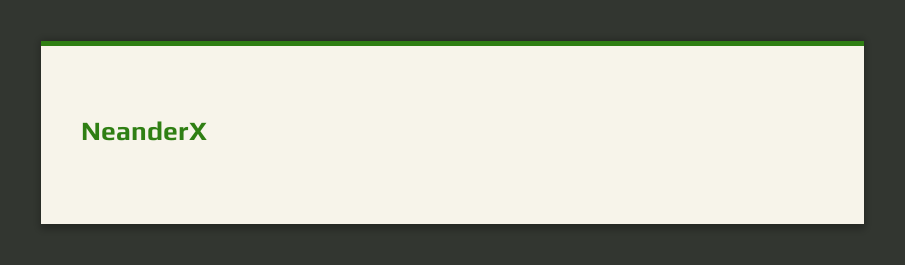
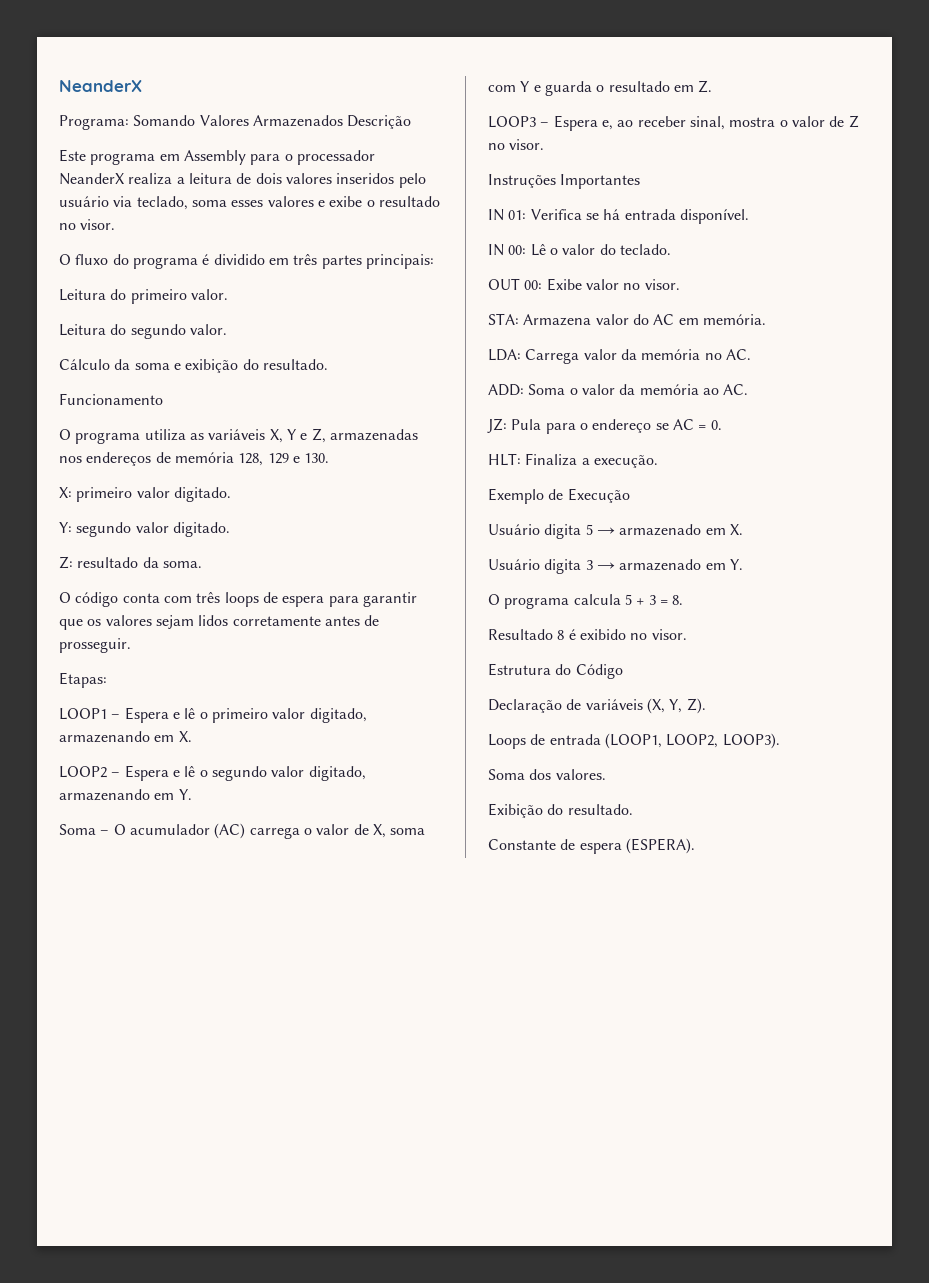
[81,121,207,141] NeanderX -> [59,80,142,92] [59,115,412,130] [59,149,375,165] [59,173,426,188] [59,196,440,210] [59,219,116,230] [59,254,434,269] [59,289,228,304] [59,324,227,339] [59,359,328,373] [59,393,163,405] [59,428,418,444] [59,452,330,466] [59,487,231,502] [59,522,230,537] [59,556,202,569] [59,592,417,607] [59,615,380,630] [59,638,131,653] [59,672,107,688] [59,707,367,723] [59,731,192,743] [59,765,366,781] [59,789,192,801] [59,823,426,839] [488,80,713,96] [488,115,859,131] [488,139,545,150] [488,174,641,189] [488,209,749,224] [488,244,671,256] [488,278,680,291] [488,313,766,326] [488,349,751,364] [488,384,749,396] [487,418,722,434] [488,453,658,468] [488,488,630,504] [488,524,743,539] [488,559,743,574] [488,594,684,609] [488,629,687,640] [488,663,623,679] [488,698,706,714] [488,733,780,749] [488,769,606,780] [488,803,633,818] [488,838,695,854] NeanderX // Programa: Somando Valores Armazenados Descrição // Este programa em Assembly para o processador NeanderX realiza a leitura de dois valores inseridos pelo usuário via teclado, soma esses valores e exibe o resultado no visor. // O fluxo do programa é dividido em três partes principais: // Leitura do primeiro valor. // Leitura do segundo valor. // Cálculo da soma e exibição do resultado. // Funcionamento // O programa utiliza as variáveis X, Y e Z, armazenadas nos endereços de memória 128, 129 e 130. // X: primeiro valor digitado. // Y: segundo valor digitado. // Z: resultado da soma. // O código conta com três loops de espera para garantir que os valores sejam lidos corretamente antes de prosseguir. // Etapas: // LOOP1 – Espera e lê o primeiro valor digitado, armazenando em X. // LOOP2 – Espera e lê o segundo valor digitado, armazenando em Y. // Soma – O acumulador (AC) carrega o valor de X, soma com Y e guarda o resultado em Z. // LOOP3 – Espera e, ao receber sinal, mostra o valor de Z no visor. // Instruções Importantes // IN 01: Verifica se há entrada disponível. // IN 00: Lê o valor do teclado. // OUT 00: Exibe valor no visor. // STA: Armazena valor do AC em memória. // LDA: Carrega valor da memória no AC. // ADD: Soma o valor da memória ao AC. // JZ: Pula para o endereço se AC = 0. // HLT: Finaliza a execução. // Exemplo de Execução // Usuário digita 5 → armazenado em X. // Usuário digita 3 → armazenado em Y. // O programa calcula 5 + 3 = 8. // Resultado 8 é exibido no visor. // Estrutura do Código // Declaração de variáveis (X, Y, Z). // Loops de entrada (LOOP1, LOOP2, LOOP3). // Soma dos valores. // Exibição do resultado. // Constante de espera (ESPERA).

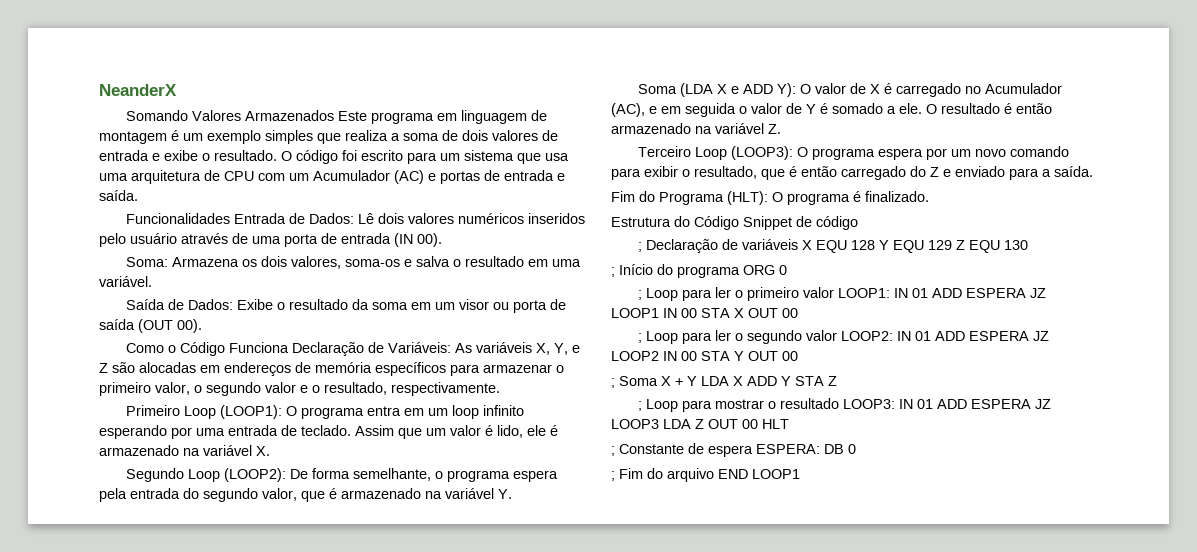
[59,115,129,130] Programa: -> (177, 90) none
[347,115,412,129] Descrição // -> (335, 115) none
[183,150,375,165] [59,173,125,185] Assembly para o processador NeanderX -> [461,110,548,124] [99,130,341,144] linguagem de montagem é um exemplo simples que
[188,173,232,184] leitura -> [403,133,439,141] soma
[336,173,426,188] [59,196,440,210] [59,219,116,230] [59,254,434,269] [59,289,228,304] [59,324,227,339] [59,359,328,373] [59,393,163,405] [59,428,418,444] [59,452,330,466] [59,487,231,502] [59,522,230,537] [59,556,202,569] [59,592,417,607] [59,615,380,630] [59,638,131,653] [59,672,107,688] [59,707,367,723] [59,731,192,743] [59,765,366,781] [59,789,192,801] [59,823,426,839] [488,80,713,96] [488,115,859,131] [488,139,545,150] [488,174,641,189] [488,209,749,224] [488,244,671,256] [488,278,680,291] [488,313,766,326] [488,349,751,364] [488,384,749,396] [487,418,722,434] [488,453,658,468] [488,488,630,504] [488,524,743,539] [488,559,743,574] [488,594,684,609] [488,629,687,640] [488,663,623,679] [488,698,706,714] [488,733,780,749] [488,769,606,780] [488,803,633,818] [488,838,695,854] inseridos pelo usuário via teclado, soma esses valores e exibe o resultado no visor. // O fluxo do programa é dividido em três partes principais: // Leitura do primeiro valor. // Leitura do segundo valor. // Cálculo da soma e exibição do resultado. // Funcionamento // O programa utiliza as variáveis X, Y e Z, armazenadas nos endereços de memória 128, 129 e 130. // X: primeiro valor digitado. // Y: segundo valor digitado. // Z: resultado da soma. // O código conta com três loops de espera para garantir que os valores sejam lidos corretamente antes de prosseguir. // Etapas: // LOOP1 – Espera e lê o primeiro valor digitado, armazenando em X. // LOOP2 – Espera e lê o segundo valor digitado, armazenando em Y. // Soma – O acumulador (AC) carrega o valor de X, soma com Y e guarda o resultado em Z. // LOOP3 – Espera e, ao receber sinal, mostra o valor de Z no visor. // Instruções Importantes // IN 01: Verifica se há entrada disponível. // IN 00: Lê o valor do teclado. // OUT 00: Exibe valor no visor. // STA: Armazena valor do AC em memória. // LDA: Carrega valor da memória no AC. // ADD: Soma o valor da memória ao AC. // JZ: Pula para o endereço se AC = 0. // HLT: Finaliza a execução. // Exemplo de Execução // Usuário digita 5 → armazenado em X. // Usuário digita 3 → armazenado em Y. // O programa calcula 5 + 3 = 8. // Resultado 8 é exibido no visor. // Estrutura do Código // Declaração de variáveis (X, Y, Z). // Loops de entrada (LOOP1, LOOP2, LOOP3). // Soma dos valores. // Exibição do resultado. // Constante de espera (ESPERA). -> [542,130,558,141] [99,150,569,164] [99,170,565,184] [99,190,138,201] [126,213,586,224] [99,233,442,247] [126,256,582,269] [99,276,152,287] [126,299,567,313] [99,319,202,333] [126,342,581,356] [99,362,564,376] [99,382,500,396] [126,405,525,419] [99,425,558,439] [99,445,270,456] [126,468,559,482] [99,488,512,502] [638,83,1063,97] [611,103,1052,117] [611,123,781,134] [638,146,1070,160] [611,166,1093,180] [611,191,929,205] [611,216,858,230] [638,239,1029,253] [611,264,787,278] [638,287,1047,301] [611,308,798,318] [638,330,1050,344] [611,351,798,361] [611,376,837,388] [638,398,1052,412] [611,419,789,429] [611,443,856,457] [611,468,800,482] de entrada e exibe o resultado. O código foi escrito para um sistema que usa uma arquitetura de CPU com um Acumulador (AC) e portas de entrada e saída. // Funcionalidades Entrada de Dados: Lê dois valores numéricos inseridos pelo usuário através de uma porta de entrada (IN 00). // Soma: Armazena os dois valores, soma-os e salva o resultado em uma variável. // Saída de Dados: Exibe o resultado da soma em um visor ou porta de saída (OUT 00). // Como o Código Funciona Declaração de Variáveis: As variáveis X, Y, e Z são alocadas em endereços de memória específicos para armazenar o primeiro valor, o segundo valor e o resultado, respectivamente. // Primeiro Loop (LOOP1): O programa entra em um loop infinito esperando por uma entrada de teclado. Assim que um valor é lido, ele é armazenado na variável X. // Segundo Loop (LOOP2): De forma semelhante, o programa espera pela entrada do segundo valor, que é armazenado na variável Y. // Soma (LDA X e ADD Y): O valor de X é carregado no Acumulador (AC), e em seguida o valor de Y é somado a ele. O resultado é então armazenado na variável Z. // Terceiro Loop (LOOP3): O programa espera por um novo comando para exibir o resultado, que é então carregado do Z e enviado para a saída. // Fim do Programa (HLT): O programa é finalizado. // Estrutura do Código Snippet de código // ; Declaração de variáveis X EQU 128 Y EQU 129 Z EQU 130 // ; Início do programa ORG 0 // ; Loop para ler o primeiro valor LOOP1: IN 01 ADD ESPERA JZ LOOP1 IN 00 STA X OUT 00 // ; Loop para ler o segundo valor LOOP2: IN 01 ADD ESPERA JZ LOOP2 IN 00 STA Y OUT 00 // ; Soma X + Y LDA X ADD Y STA Z // ; Loop para mostrar o resultado LOOP3: IN 01 ADD ESPERA JZ LOOP3 LDA Z OUT 00 HLT // ; Constante de espera ESPERA: DB 0 // ; Fim do arquivo END LOOP1

